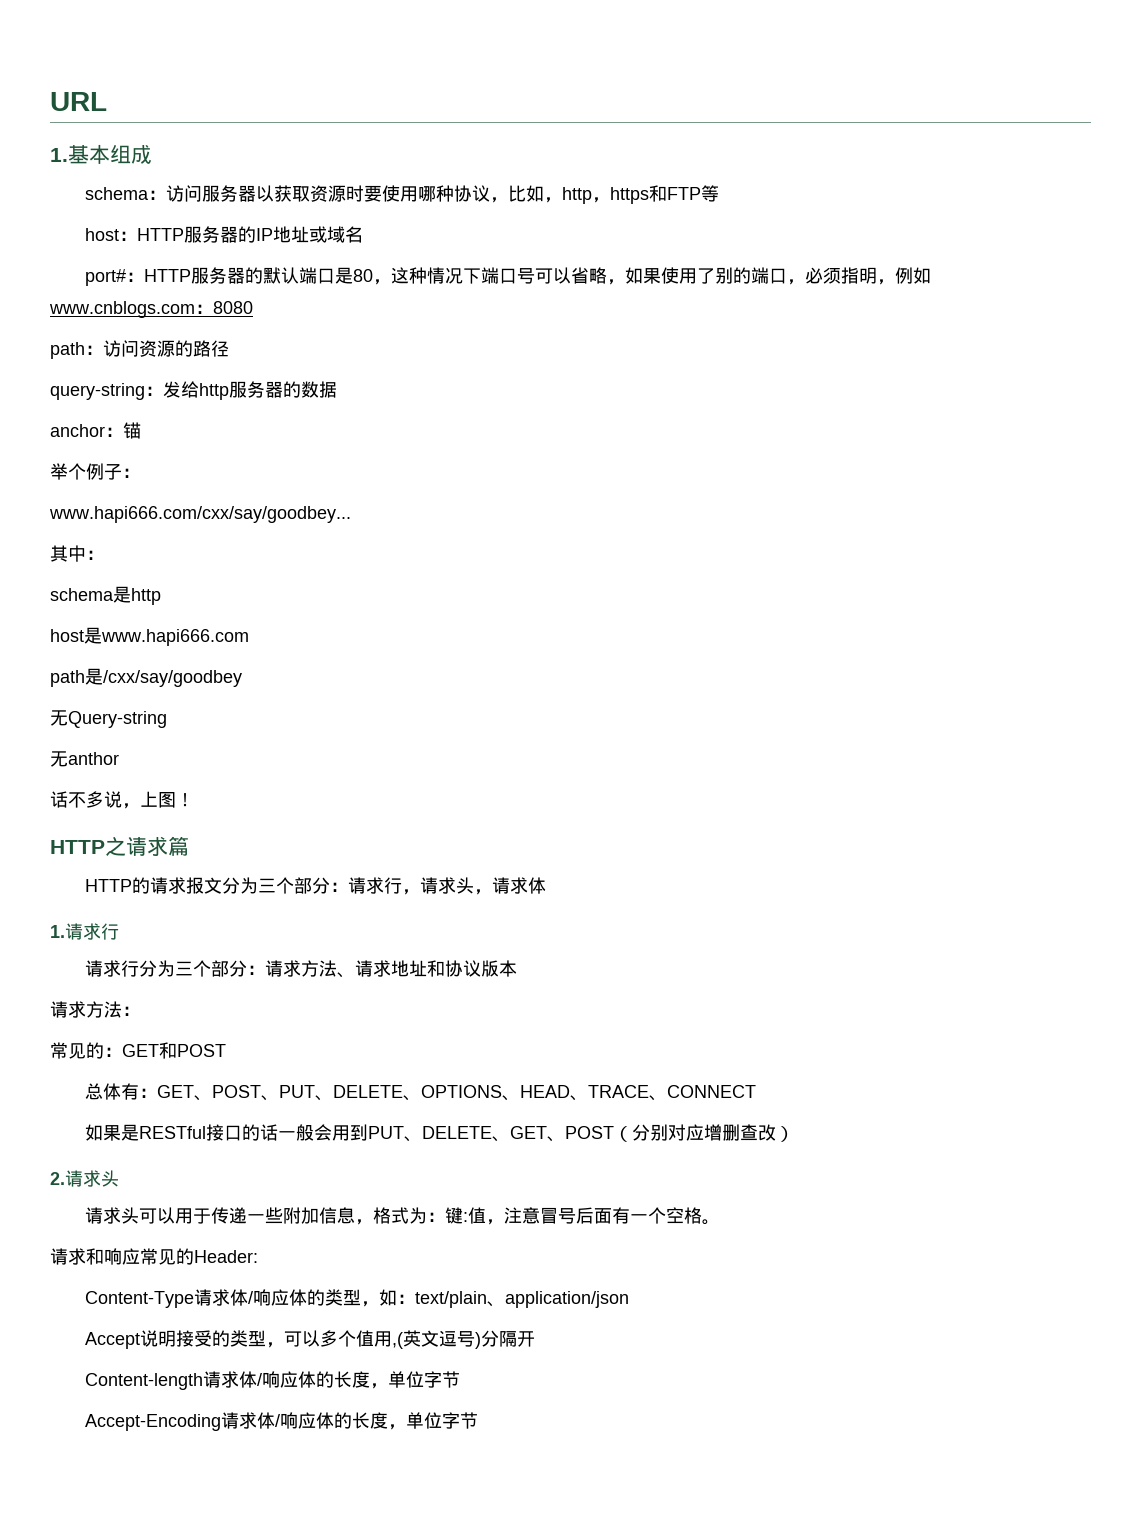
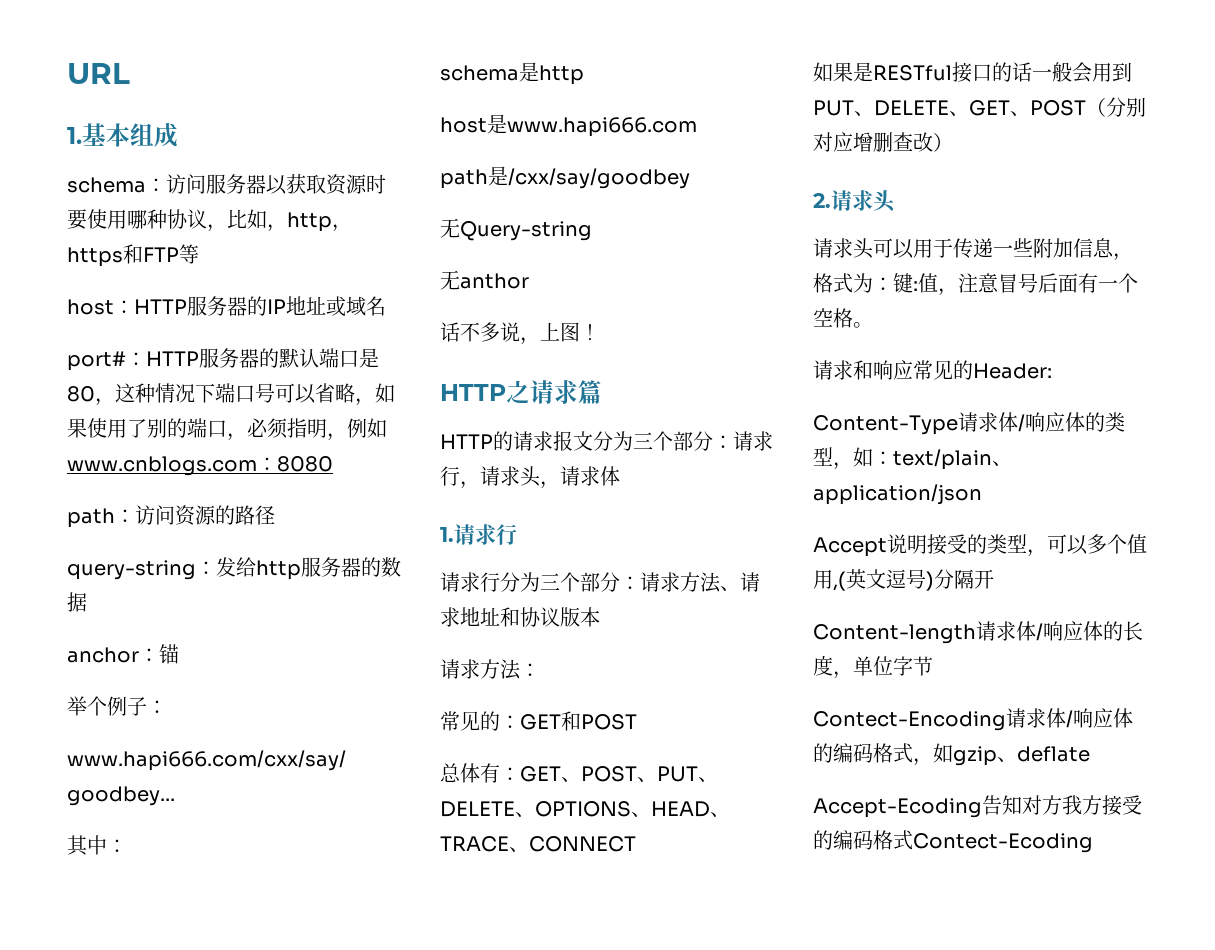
[84,1412,478,1431] Accept-Encoding请求体/响应体的长度，单位字节 -> [813,708,1133,731] [813,743,1090,766] [813,795,1142,818] [813,830,1093,853] Contect-Encoding请求体/响应体的编码格式，如gzip、deflate // Accept-Ecoding告知对方我方接受的编码格式Contect-Ecoding

